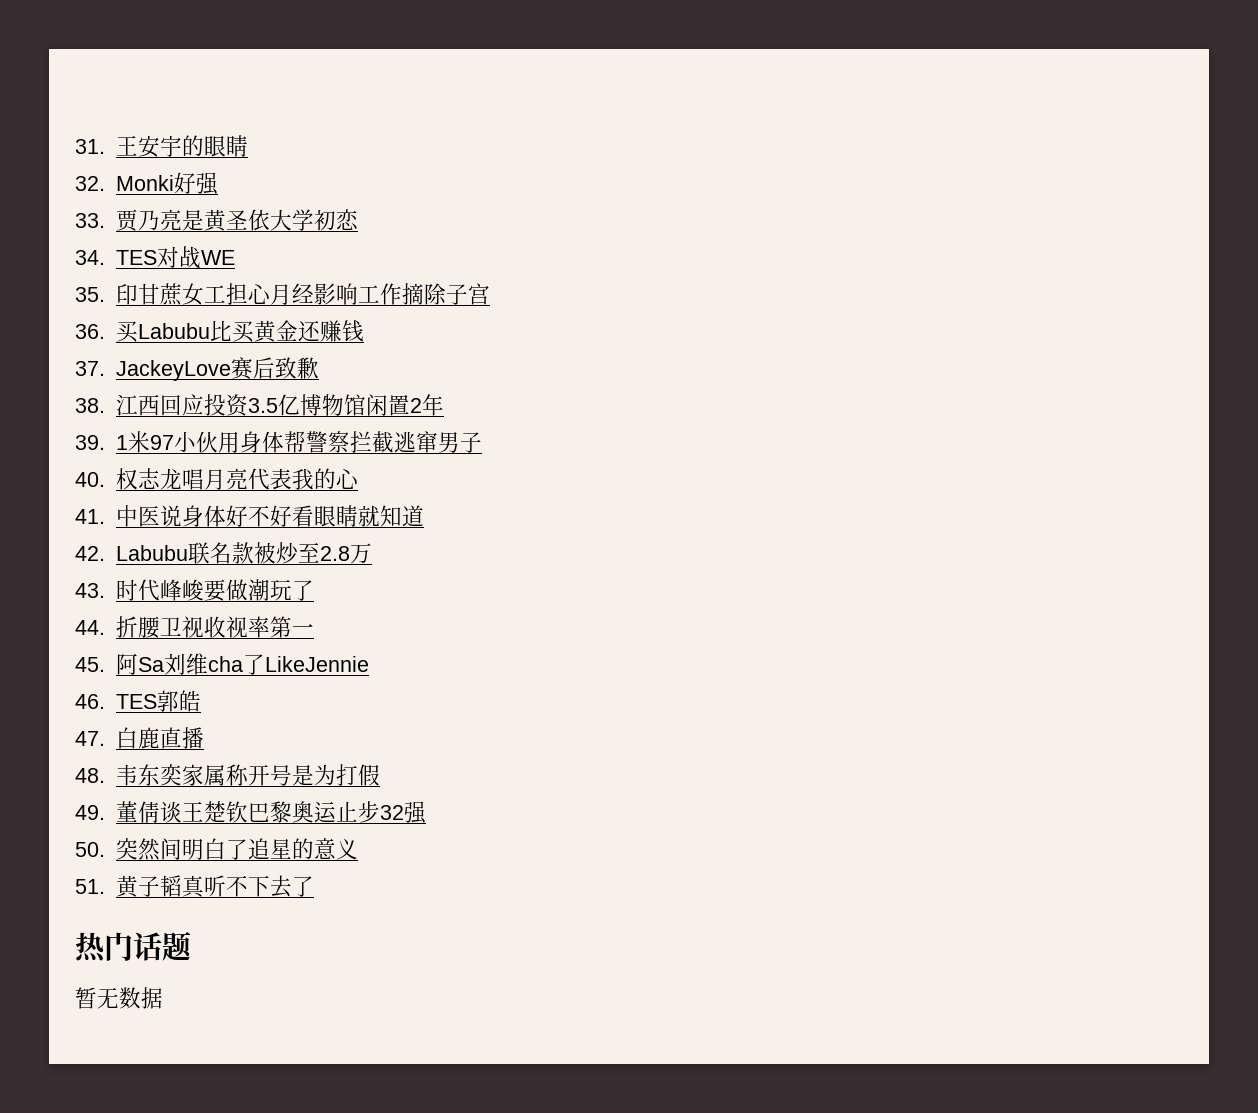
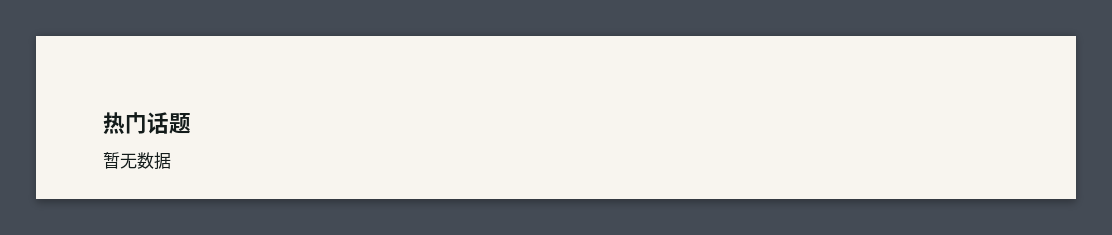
[75,135,248,158] [75,172,219,195] [75,209,358,232] [75,246,235,269] [75,283,490,306] [75,320,364,343] [75,357,319,381] [75,394,444,417] [75,431,482,453] [75,468,359,490] [75,505,424,527] [75,542,372,564] [75,579,314,602] [75,616,314,639] [75,653,369,675] [75,690,201,712] [75,727,204,749] [75,764,380,786] [75,801,427,824] [75,838,358,861] [75,875,314,898] 31.王安宇的眼睛 // 32. Monki好强 // 33.贾乃亮是黄圣依大学初恋 // 34. TES对战WE // 35.印甘蔗女工担心月经影响工作摘除子宫 // 36.买Labubu比买黄金还赚钱 // 37. JackeyLove赛后致歉 // 38.江西回应投资3.5亿博物馆闲置2年 // 39. 1米97小伙用身体帮警察拦截逃窜男子 // 40.权志龙唱月亮代表我的心 // 41.中医说身体好不好看眼睛就知道 // 42. Labubu联名款被炒至2.8万 // 43.时代峰峻要做潮玩了 // 44.折腰卫视收视率第一 // 45.阿Sa刘维cha了LikeJennie // 46. TES郭皓 // 47.白鹿直播 // 48.韦东奕家属称开号是为打假 // 49.董倩谈王楚钦巴黎奥运止步32强 // 50.突然间明白了追星的意义 // 51.黄子韬真听不下去了 // -> (103, 123) none

